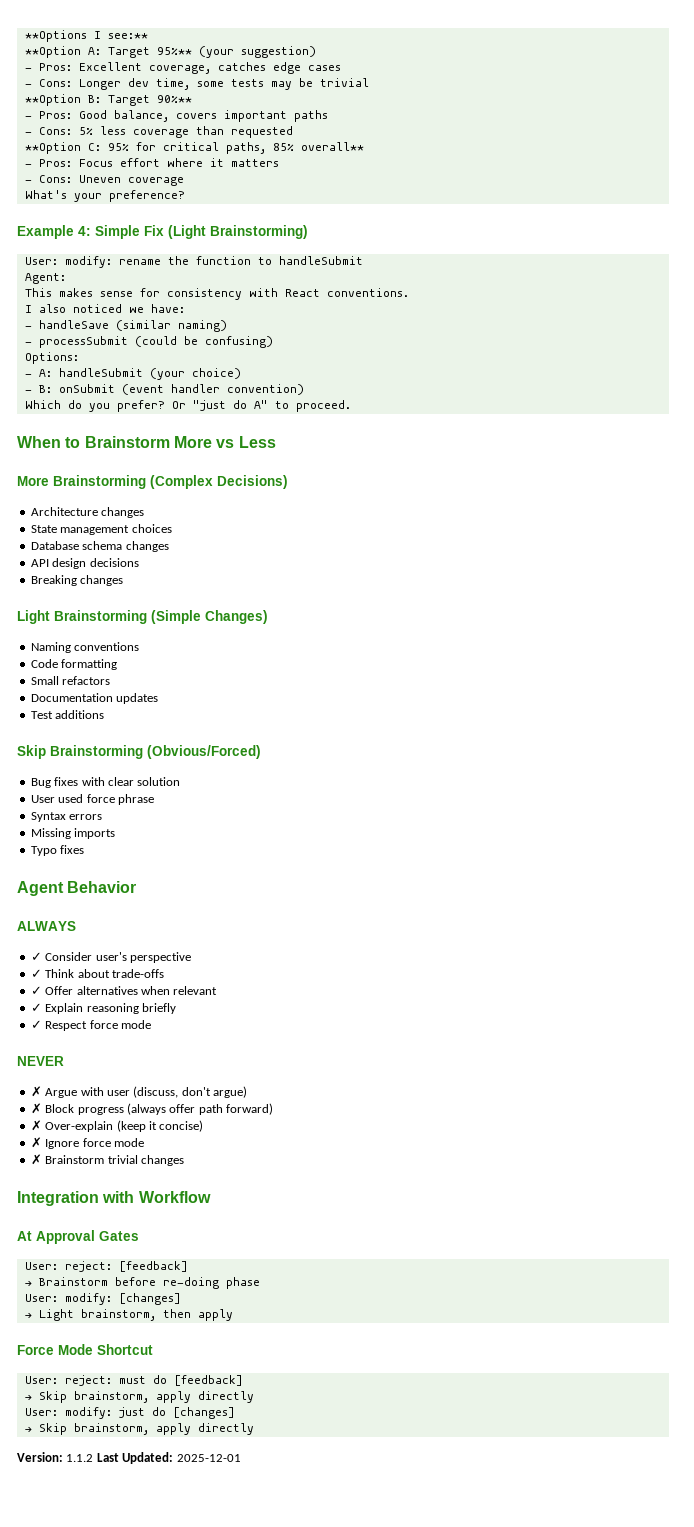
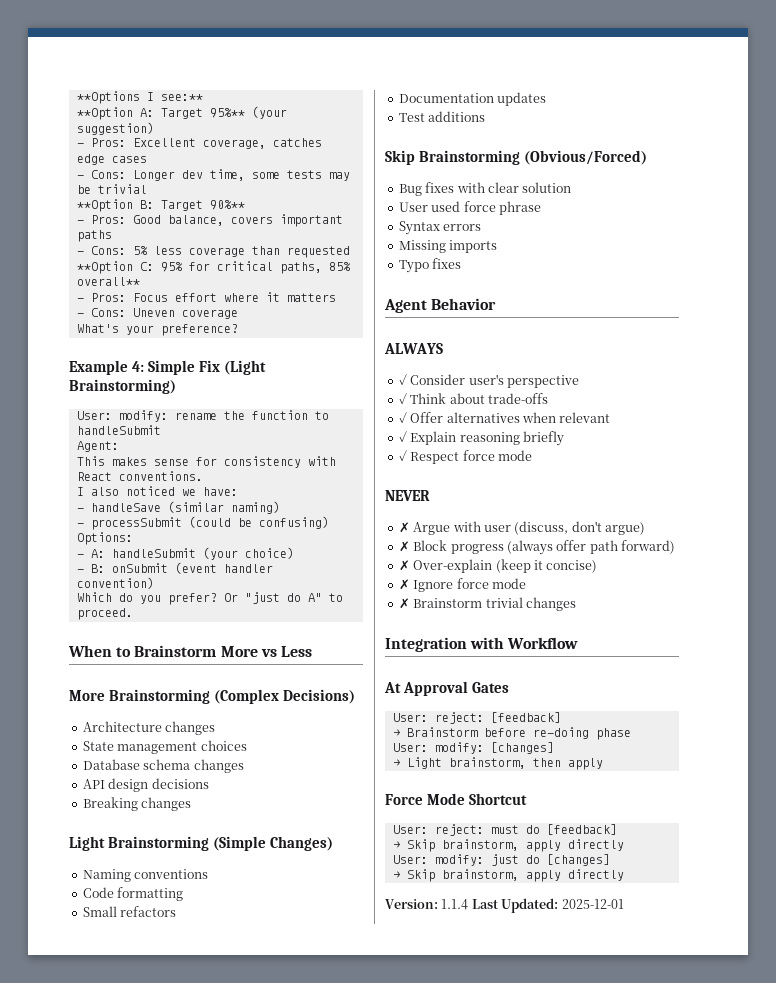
[66,1454,94,1462] 1.1.2 -> [441,899,469,910] 1.1.4

